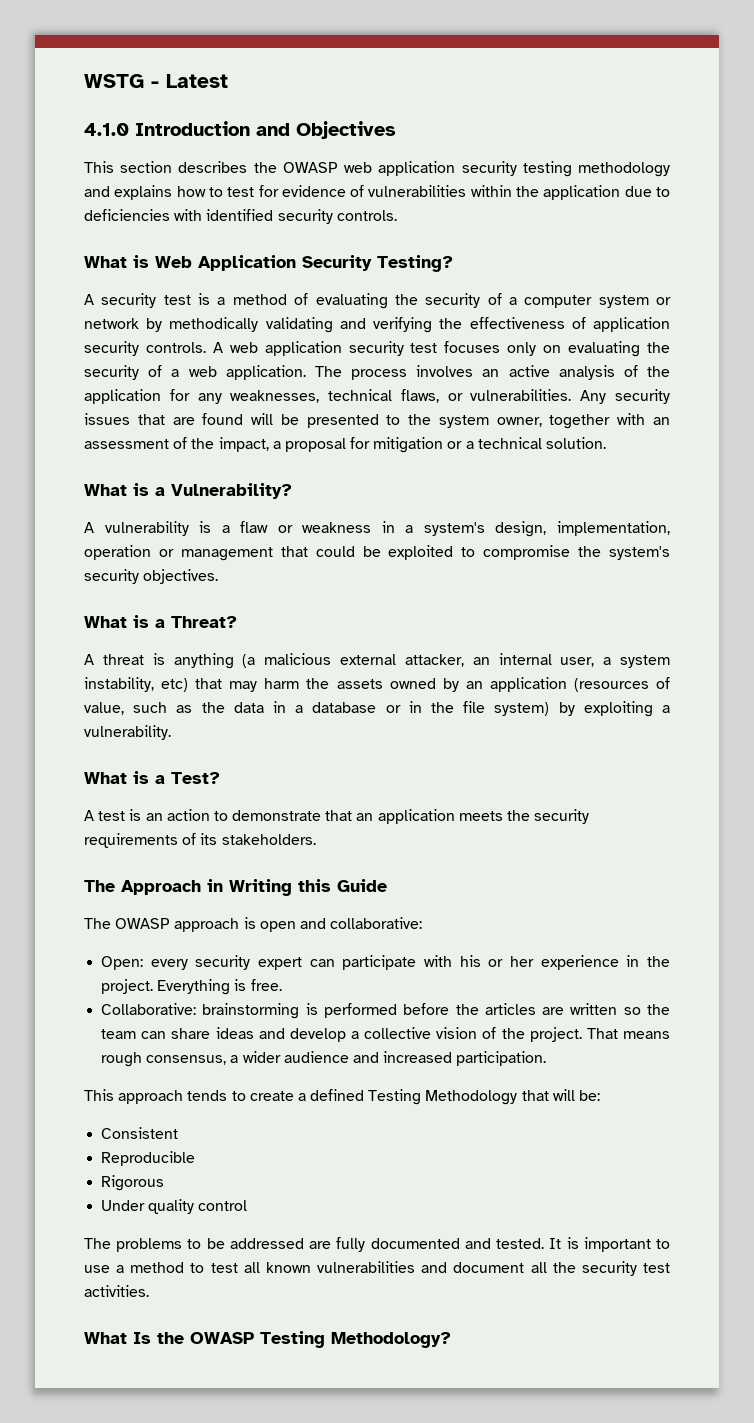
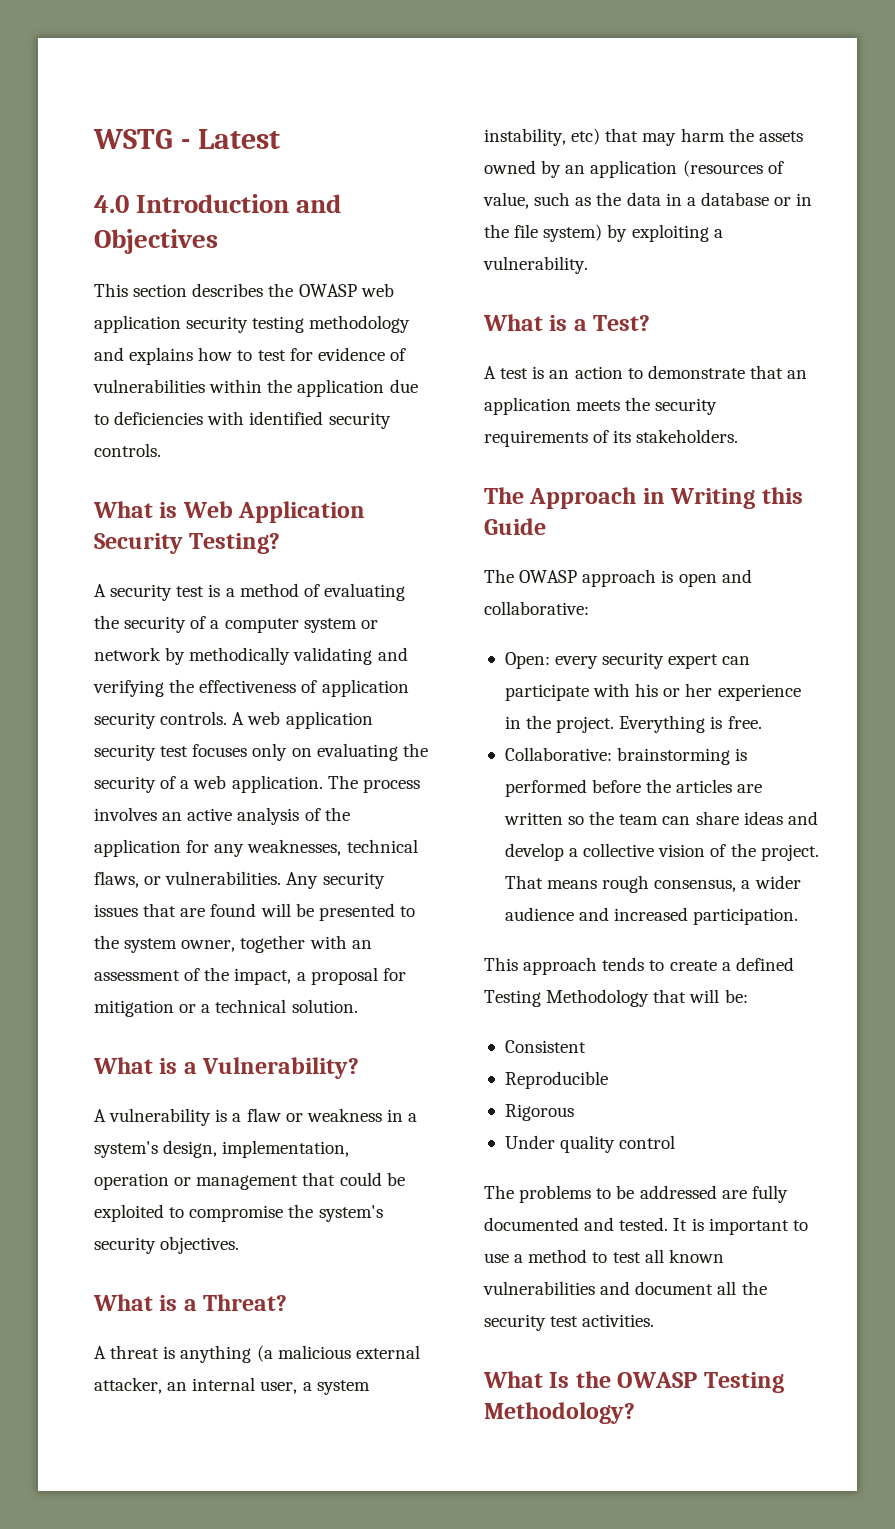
[84,123,129,136] 4.1.0 -> [94,195,129,213] 4.0

